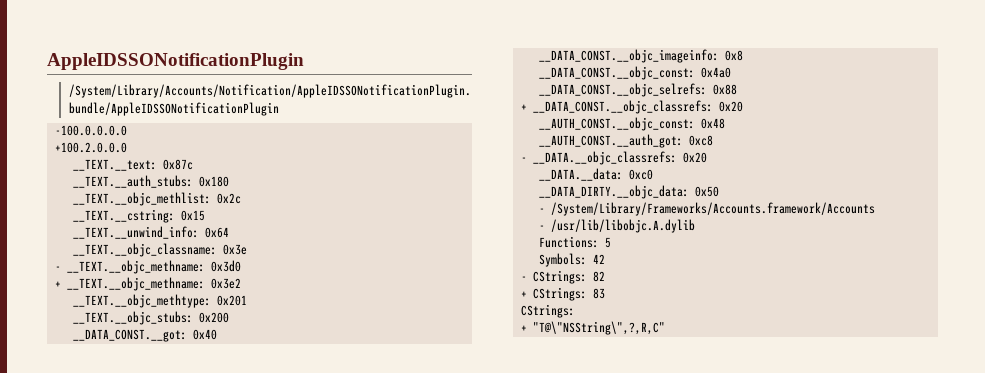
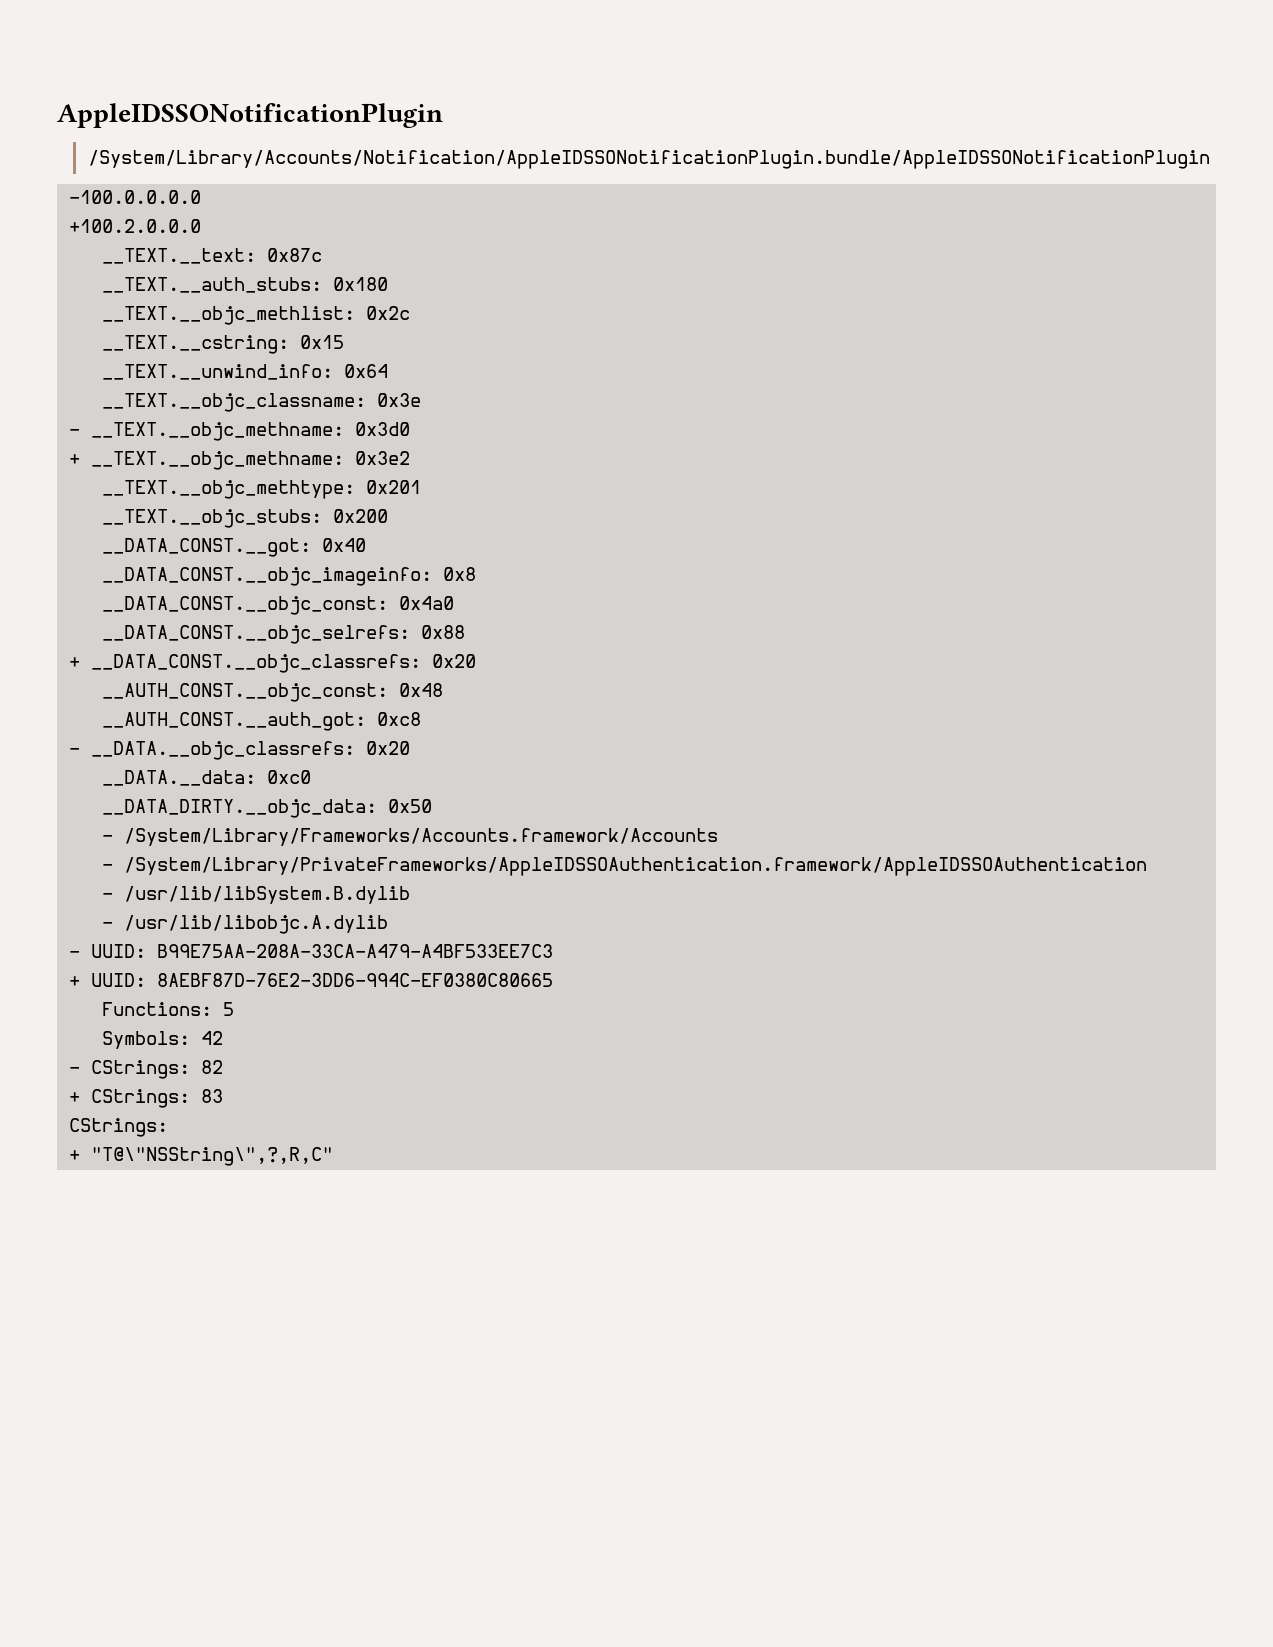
[551,219,696,233] /usr/lib/libobjc.A.dylib -> [124,857,1148,876] [102,886,411,904] [102,915,389,934] [69,944,554,958] [69,973,554,987] /System/Library/PrivateFrameworks/AppleIDSSOAuthentication.framework/AppleIDSSOAuthentication // - /usr/lib/libSystem.B.dylib // - /usr/lib/libobjc.A.dylib // - UUID: B99E75AA-208A-33CA-A479-A4BF533EE7C3 // + UUID: 8AEBF87D-76E2-3DD6-994C-EF0380C80665

